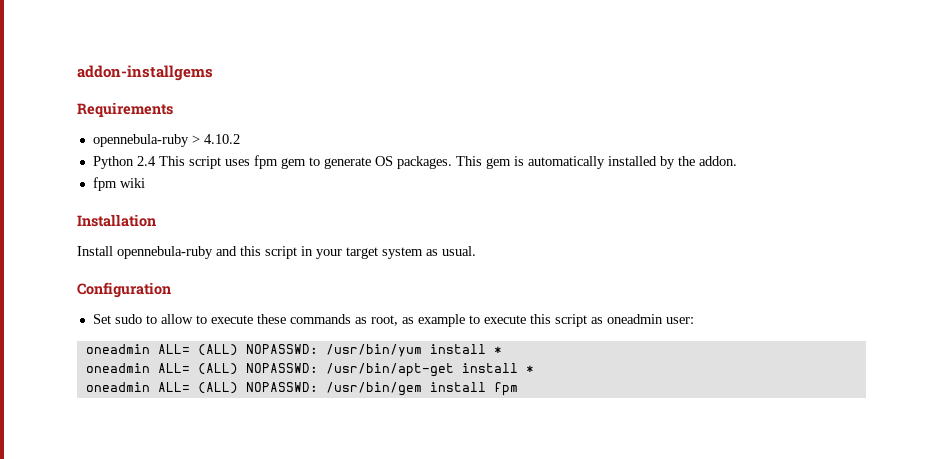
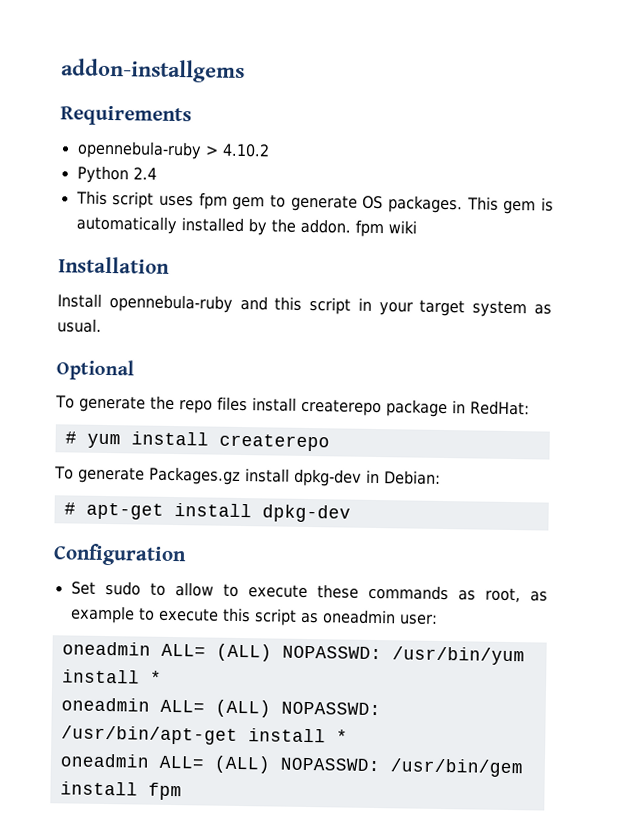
(156, 161) none -> (157, 173) //
(737, 161) // -> (351, 226) none
(476, 251) none -> [56,359,134,381] [55,395,530,418] [64,431,330,452] [54,466,441,487] [63,502,351,523] // Optional // To generate the repo files install createrepo package in RedHat: // # yum install createrepo // To generate Packages.gz install dpkg-dev in Debian: // # apt-get install dpkg-dev

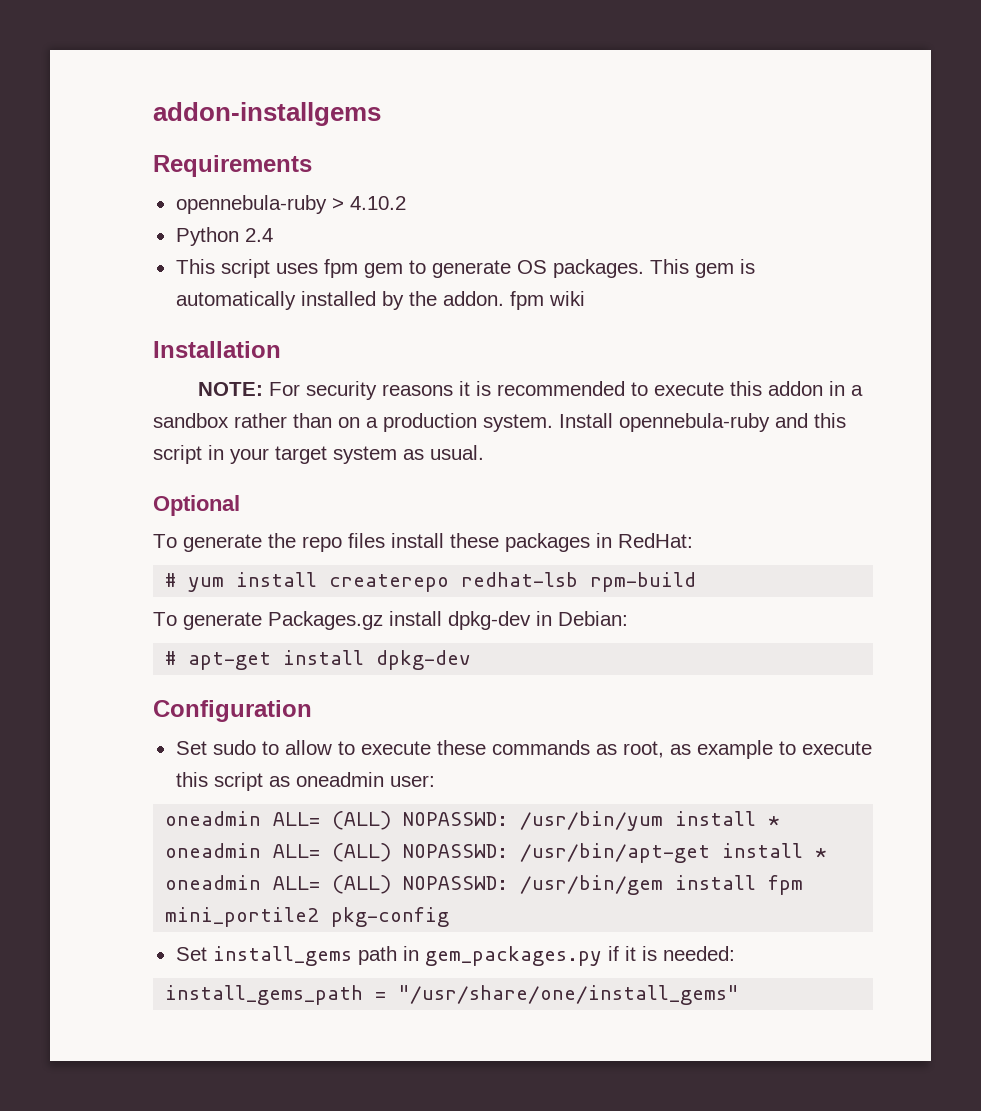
(170, 265) none -> [198,381,864,400] [153,413,553,432] NOTE: For security reasons it is recommended to execute this addon in a sandbox rather than on a production system.
[300,398,448,418] createrepo package -> [450,533,590,552] these packages
(330, 442) none -> [461,572,697,592] redhat-lsb rpm-build
(182, 791) none -> [165,907,450,927] [175,946,735,966] [165,985,740,1005] mini_portile2 pkg-config // Set install_gems path in gem_packages.py if it is needed: // install_gems_path = "/usr/share/one/install_gems"

